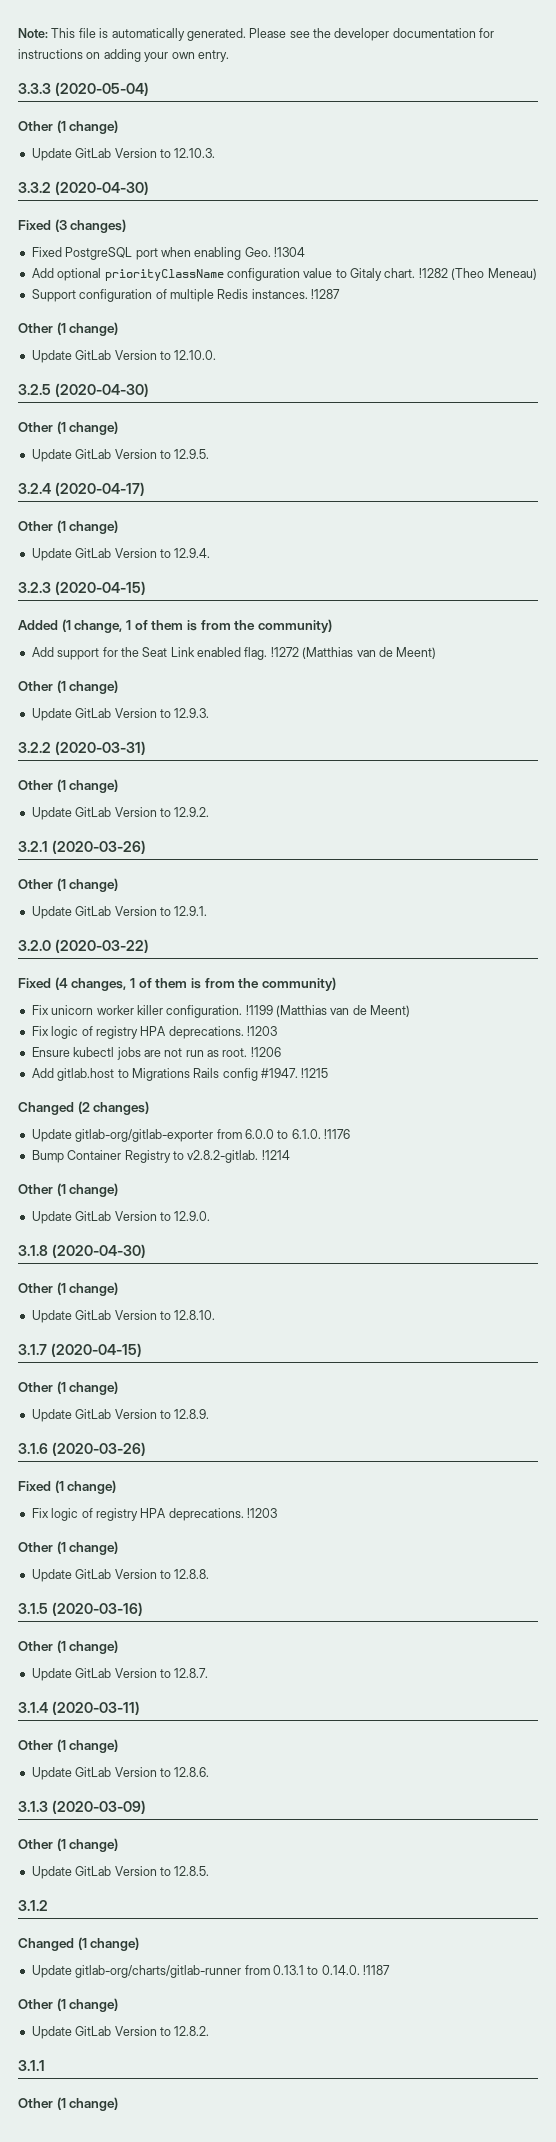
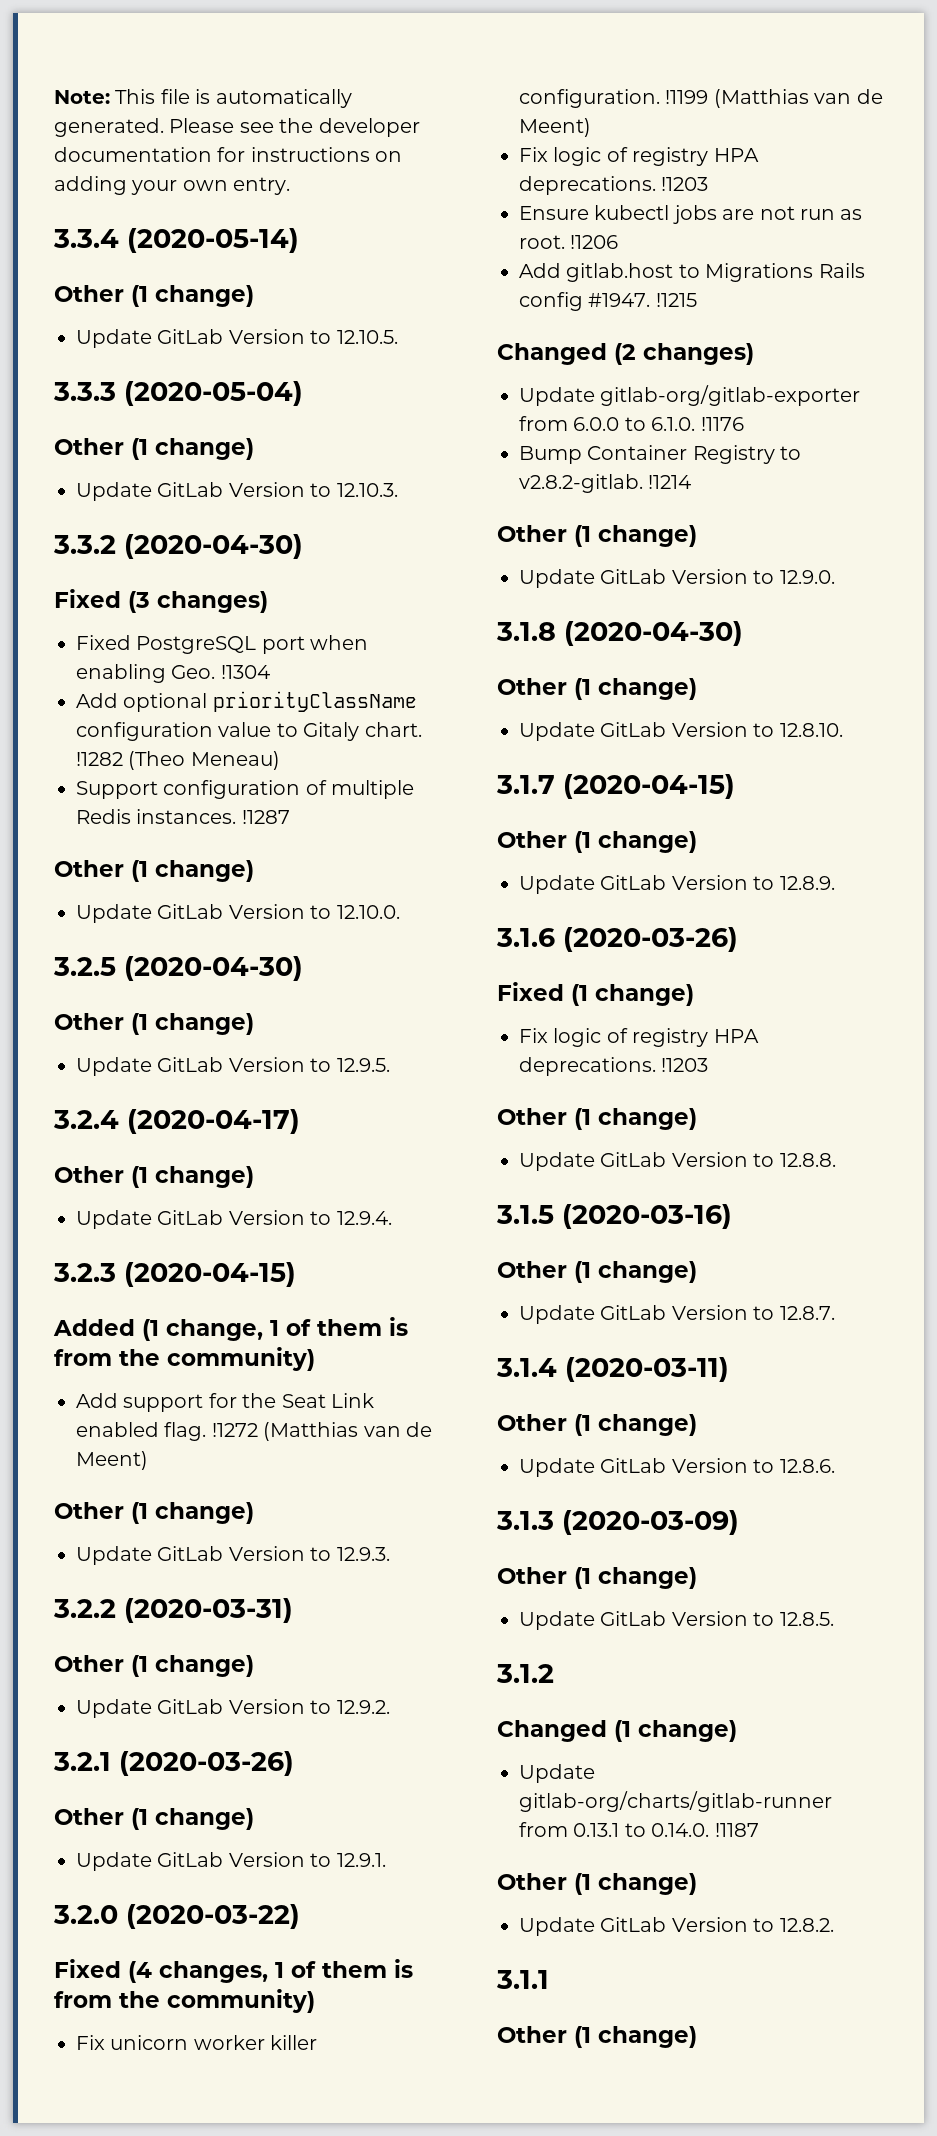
(229, 56) none -> [53,228,299,253] [54,285,254,307] [76,329,398,348] // 3.3.4 (2020-05-14) // Other (1 change) // Update GitLab Version to 12.10.5.

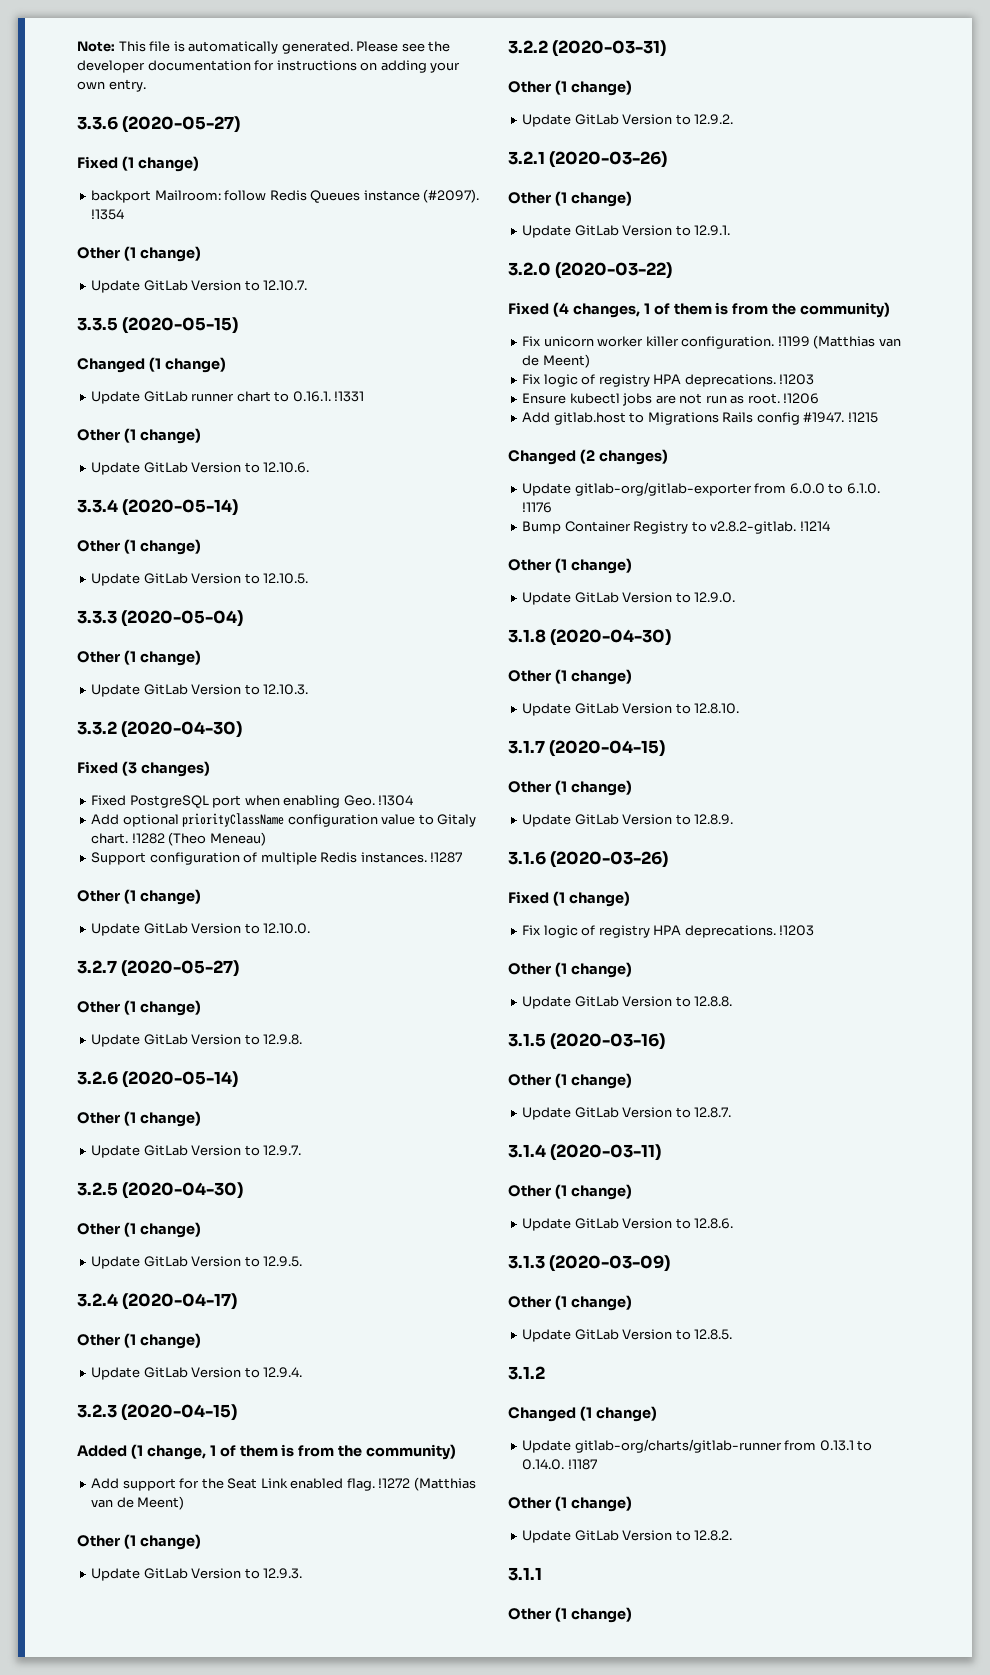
(291, 186) none -> [77,116,241,133] [77,156,199,172] [91,189,480,203] [91,209,125,220] [77,246,201,262] [91,280,308,293] [77,317,239,334] [77,357,226,373] [91,391,365,404] [77,428,201,444] [91,462,310,475] // 3.3.6 (2020-05-27) // Fixed (1 change) // backport Mailroom: follow Redis Queues instance (#2097). !1354 // Other (1 change) // Update GitLab Version to 12.10.7. // 3.3.5 (2020-05-15) // Changed (1 change) // Update GitLab runner chart to 0.16.1. !1331 // Other (1 change) // Update GitLab Version to 12.10.6.
(400, 912) none -> [77,960,240,977] [77,1000,201,1016] [91,1034,303,1047] [77,1071,239,1088] [77,1111,201,1127] [91,1145,302,1158] // 3.2.7 (2020-05-27) // Other (1 change) // Update GitLab Version to 12.9.8. // 3.2.6 (2020-05-14) // Other (1 change) // Update GitLab Version to 12.9.7.

